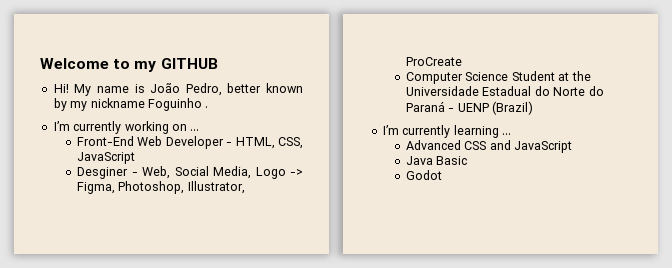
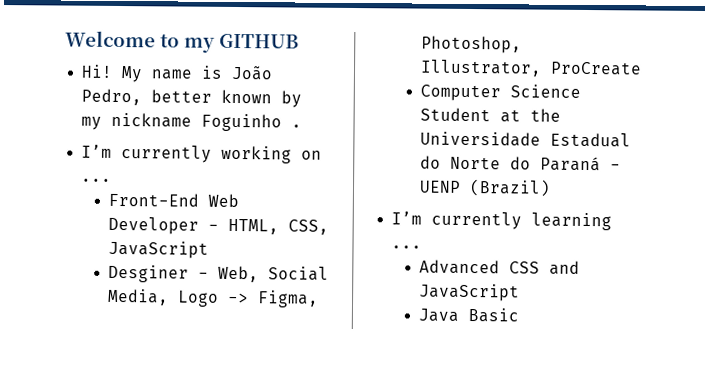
[406,170,443,180] // Godot -> (520, 315) none

